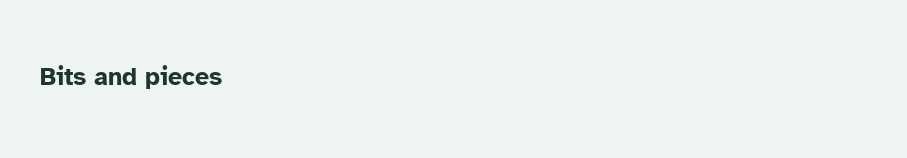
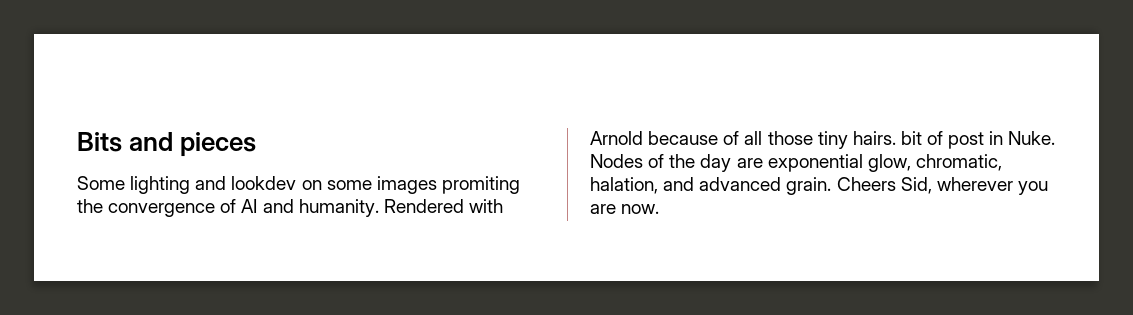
(222, 77) none -> [77,176,520,194] [77,199,503,217] [590,131,1056,149] [590,154,1002,172] [590,177,1048,195] [590,204,660,214] // Some lighting and lookdev on some images promiting the convergence of AI and humanity. Rendered with Arnold because of all those tiny hairs. bit of post in Nuke. Nodes of the day are exponential glow, chromatic, halation, and advanced grain. Cheers Sid, wherever you are now.

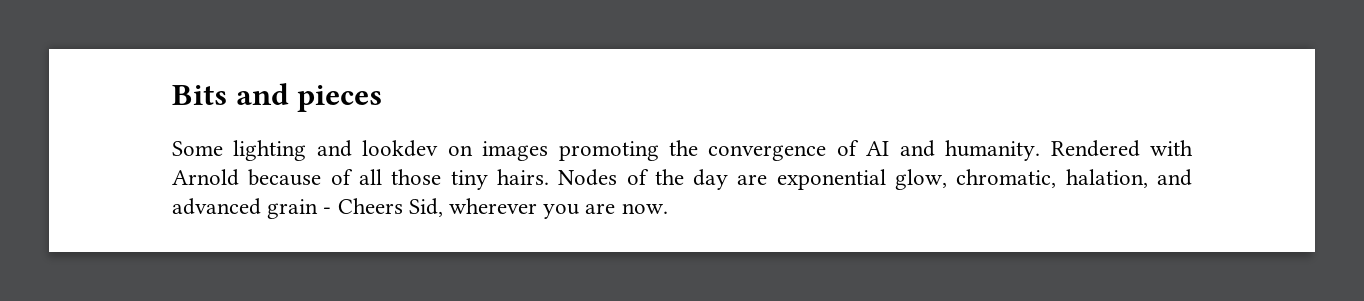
[326,176,520,194] some images promiting -> [482,141,659,161] images promoting
[900,131,1056,149] bit of post in Nuke. -> (549, 177) none
[786,177,832,195] grain. -> [267,199,332,219] grain -

